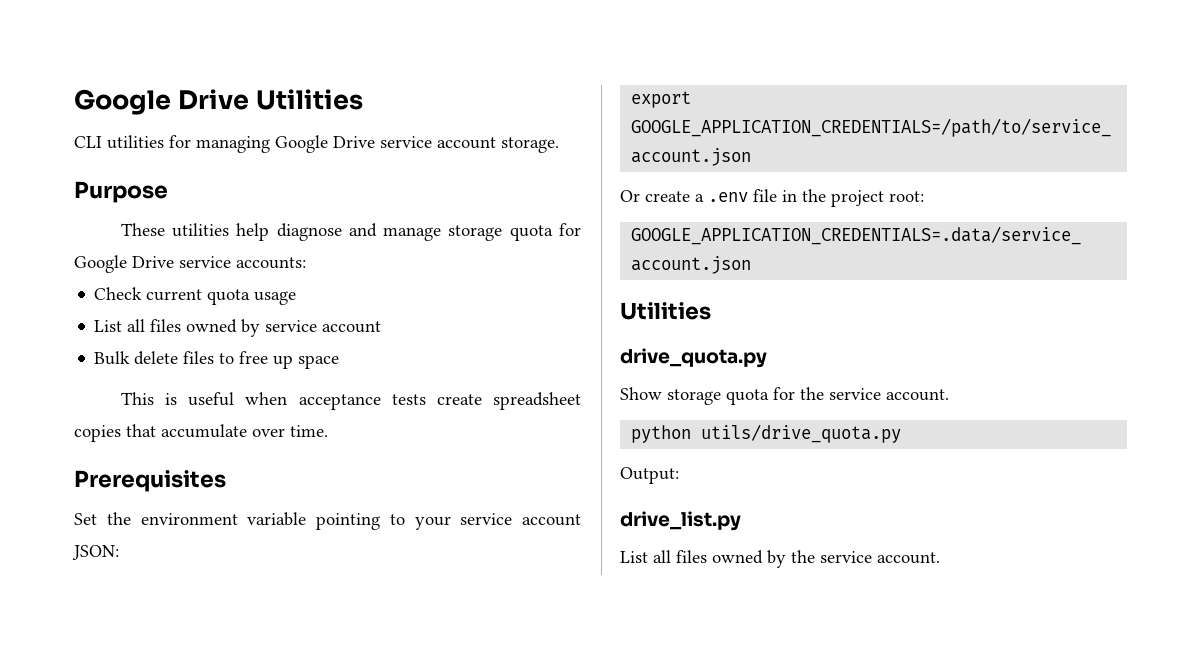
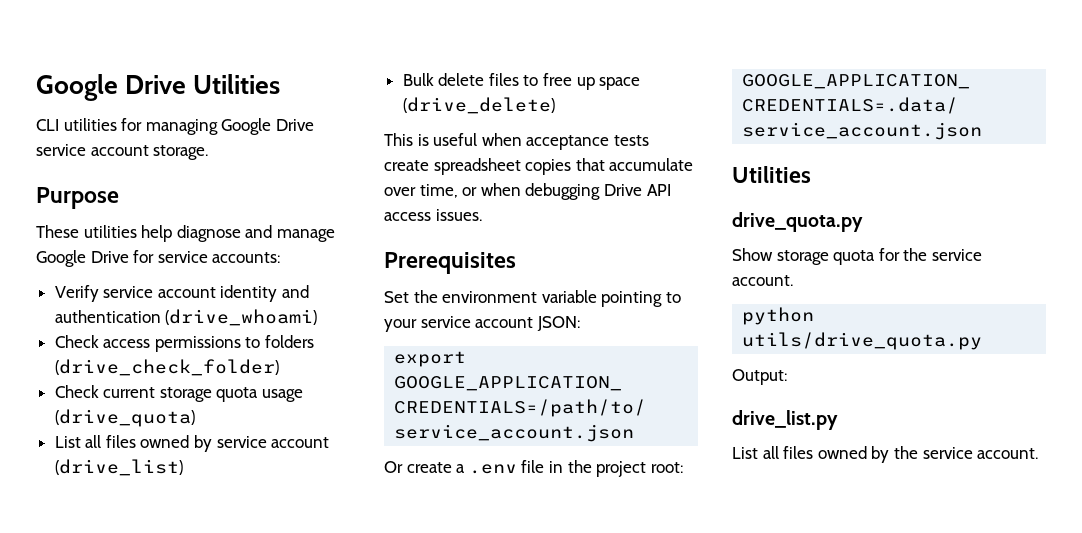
[448,223,581,241] [74,255,174,273] storage quota for Google Drive -> [36,250,155,267] Google Drive for
(306, 263) none -> [54,285,310,302] [54,309,318,326] [54,335,315,352] [54,359,279,376] // Verify service account identity and authentication (drive_whoami) // Check access permissions to folders (drive_check_folder)
(203, 295) none -> [159,387,212,402] storage
(297, 298) none -> [54,409,195,427] (drive_quota)
(382, 327) none -> [54,459,183,476] (drive_list)
(340, 362) none -> [402,97,555,114] (drive_delete)
[290,425,328,437] time. -> [419,183,671,200] [384,209,482,221] time, or when debugging Drive API access issues.

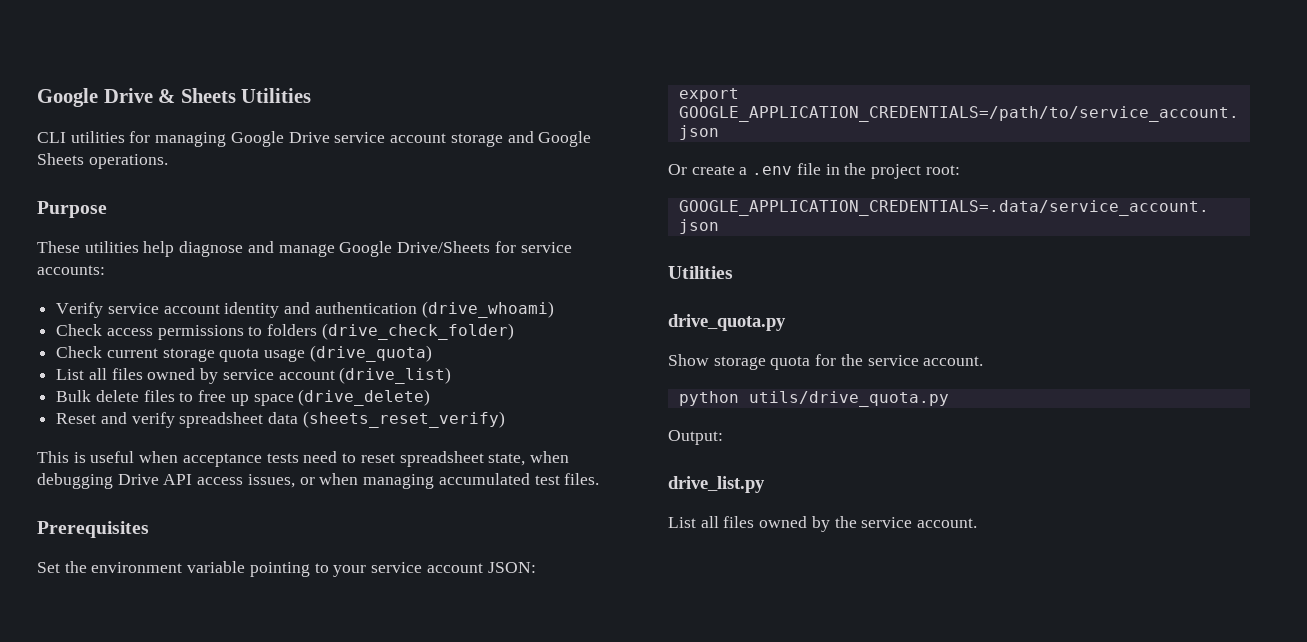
[36,74,187,101] Google Drive -> [37,88,236,107] Google Drive & Sheets
[153,145,209,160] storage. -> [450,131,592,147] [37,153,168,169] storage and Google Sheets operations.
[90,251,129,263] Drive -> [397,241,491,253] Drive/Sheets
(555, 105) none -> [56,411,505,428] // Reset and verify spreadsheet data (sheets_reset_verify)
[384,158,694,175] [384,184,478,198] create spreadsheet copies that accumulate over time, or -> [303,451,526,467] need to reset spreadsheet state,
[435,209,482,221] issues. -> [247,473,600,489] issues, or when managing accumulated test files.

